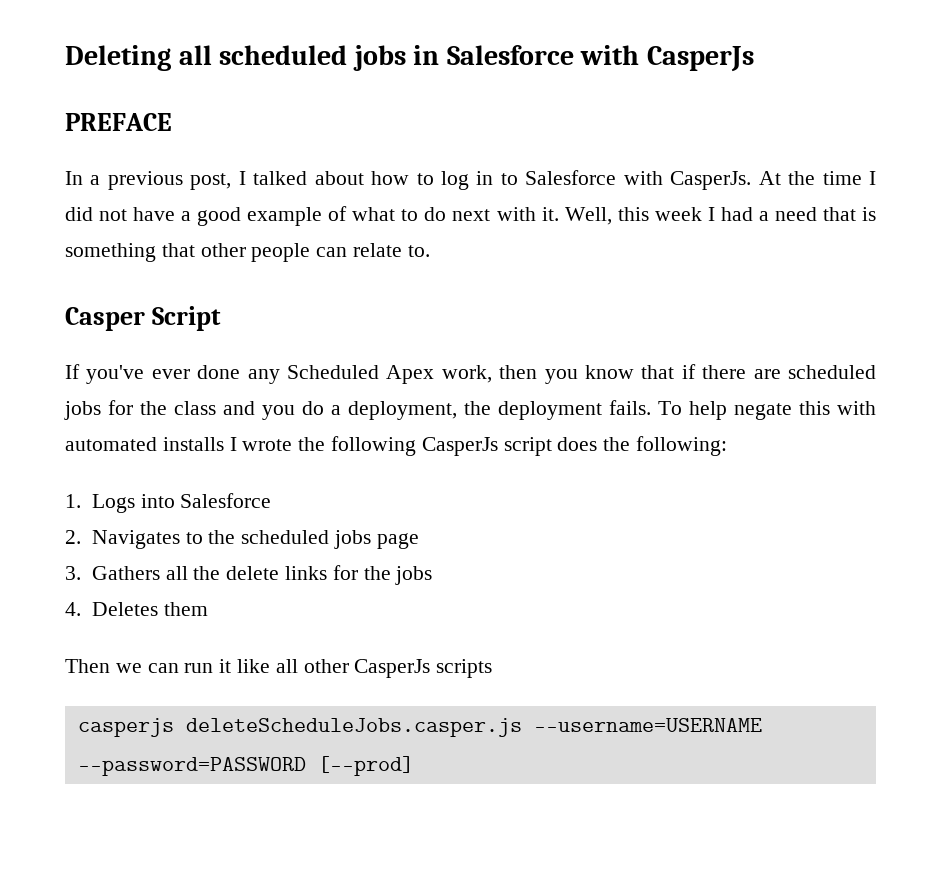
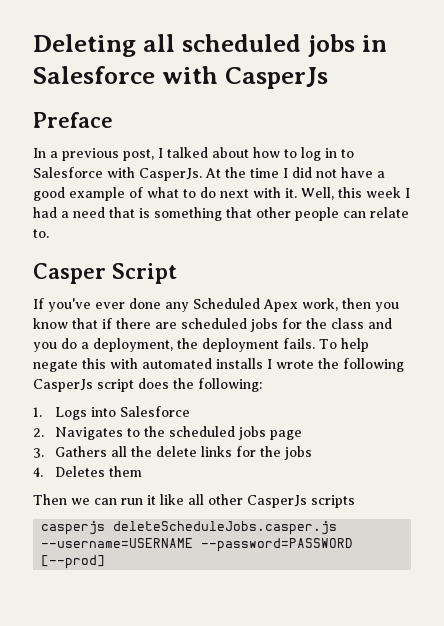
[65,113,172,131] PREFACE -> [33,112,113,128] Preface

